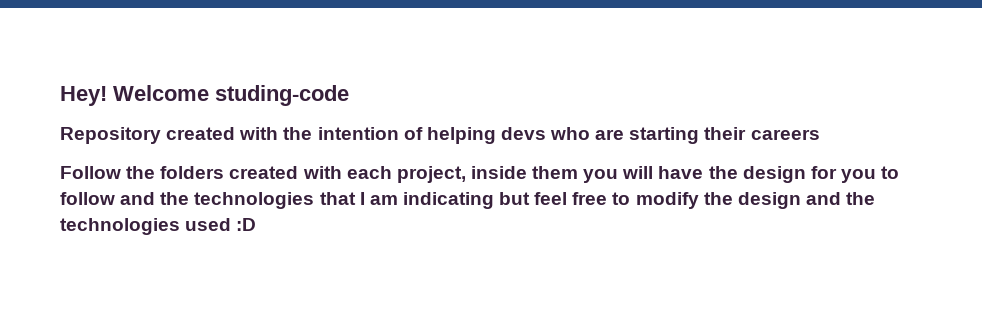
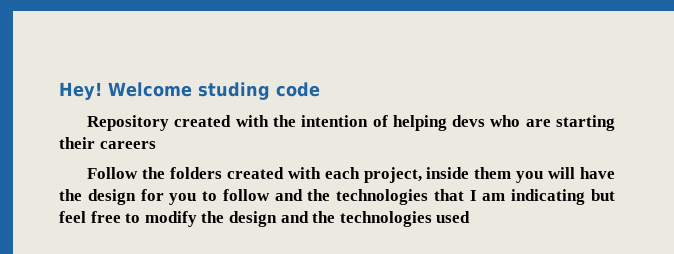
[215,85,349,106] studing-code -> [198,82,320,100] studing code
[236,218,257,231] :D -> (471, 217) none

